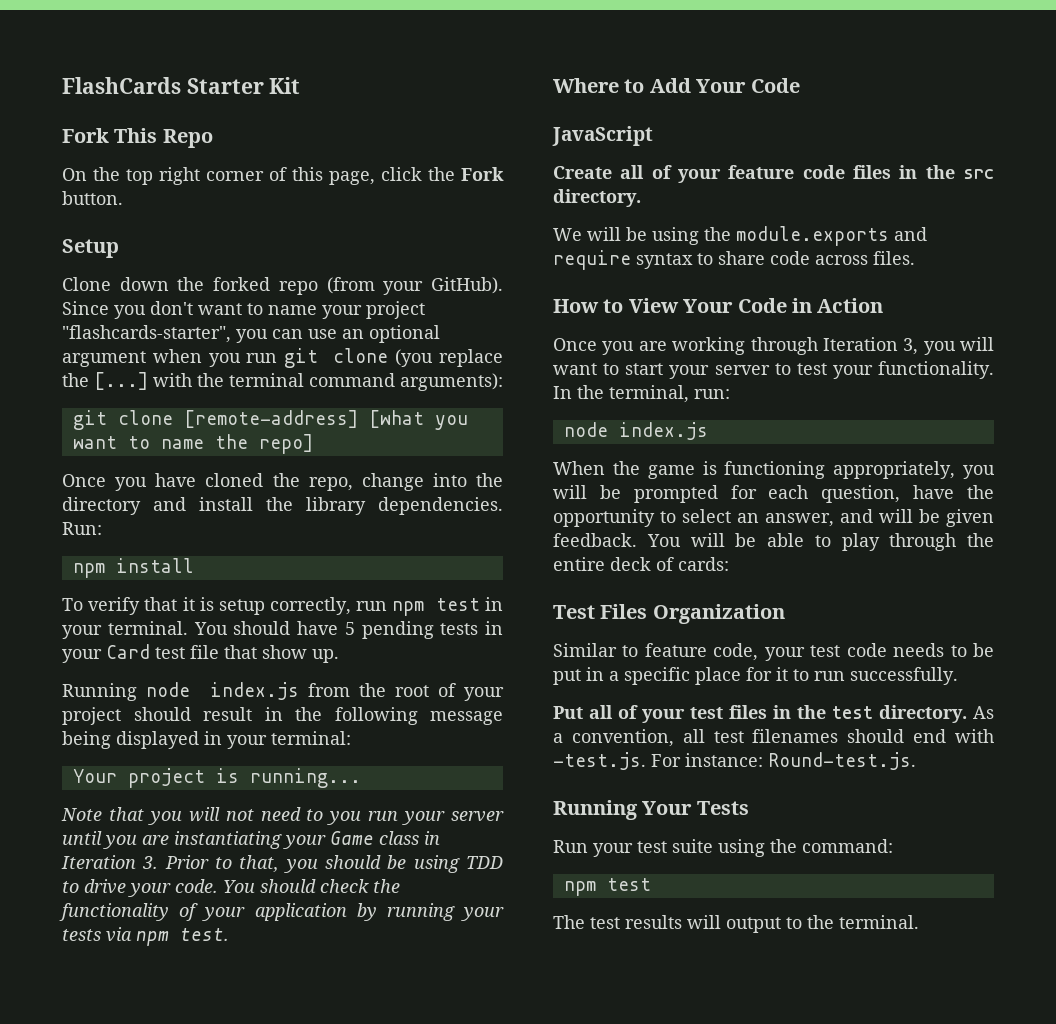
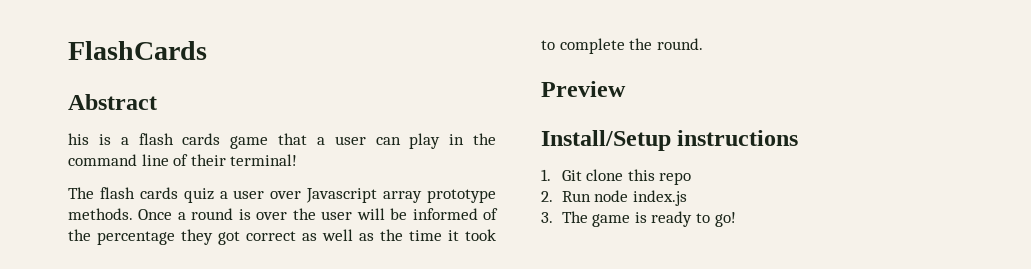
[186,77,301,94] [62,128,213,148] [62,167,504,185] [62,191,123,205] [62,239,119,258] [62,277,504,295] [62,301,425,319] [62,325,440,343] [62,348,503,368] [62,372,503,391] [72,410,468,430] [72,434,313,454] [62,473,503,491] [62,497,503,515] [62,522,102,535] [72,558,194,578] [62,597,504,616] [62,621,503,639] [62,644,339,663] [62,682,504,701] [62,707,503,725] [62,731,351,749] [72,768,361,788] [61,807,504,825] [62,831,440,849] [61,855,503,873] [62,879,400,897] [59,903,505,921] [62,927,229,946] [553,78,800,93] [552,126,653,146] [553,165,994,183] [553,189,641,207] [553,226,927,246] [553,250,915,270] [553,298,884,313] [553,337,994,355] [553,361,994,379] [553,385,730,403] [563,422,708,440] [553,461,995,479] [553,485,994,503] [553,509,994,527] [553,533,994,551] [553,557,729,571] [553,604,785,624] [553,643,994,661] [553,667,958,685] [553,705,994,723] [553,729,994,747] [553,752,916,770] [553,800,749,820] [553,839,893,857] [563,878,651,896] [553,915,919,933] Starter Kit // Fork This Repo // On the top right corner of this page, click the Fork button. // Setup // Clone down the forked repo (from your GitHub). Since you don't want to name your project "flashcards-starter", you can use an optional argument when you run git clone (you replace the [...] with the terminal command arguments): // git clone [remote-address] [what you want to name the repo] // Once you have cloned the repo, change into the directory and install the library dependencies. Run: // npm install // To verify that it is setup correctly, run npm test in your terminal. You should have 5 pending tests in your Card test file that show up. // Running node index.js from the root of your project should result in the following message being displayed in your terminal: // Your project is running... // Note that you will not need to you run your server until you are instantiating your Game class in Iteration 3. Prior to that, you should be using TDD to drive your code. You should check the functionality of your application by running your tests via npm test. // Where to Add Your Code // JavaScript // Create all of your feature code files in the src directory. // We will be using the module.exports and require syntax to share code across files. // How to View Your Code in Action // Once you are working through Iteration 3, you will want to start your server to test your functionality. In the terminal, run: // node index.js // When the game is functioning appropriately, you will be prompted for each question, have the opportunity to select an answer, and will be given feedback. You will be able to play through the entire deck of cards: // Test Files Organization // Similar to feature code, your test code needs to be put in a specific place for it to run successfully. // Put all of your test files in the test directory. As a convention, all test filenames should end with -test.js. For instance: Round-test.js. // Running Your Tests // Run your test suite using the command: // npm test // The test results will output to the terminal. -> [68,94,157,110] [68,133,496,149] [68,154,298,166] [68,187,496,203] [68,208,498,220] [68,229,496,245] [541,38,703,54] [541,81,626,97] [541,130,799,151] [541,169,692,185] [541,190,687,206] [541,211,736,227] // Abstract // his is a flash cards game that a user can play in the command line of their terminal! // The flash cards quiz a user over Javascript array prototype methods. Once a round is over the user will be informed of the percentage they got correct as well as the time it took to complete the round. // Preview // Install/Setup instructions // 1. Git clone this repo // 2. Run node index.js // 3. The game is ready to go!

